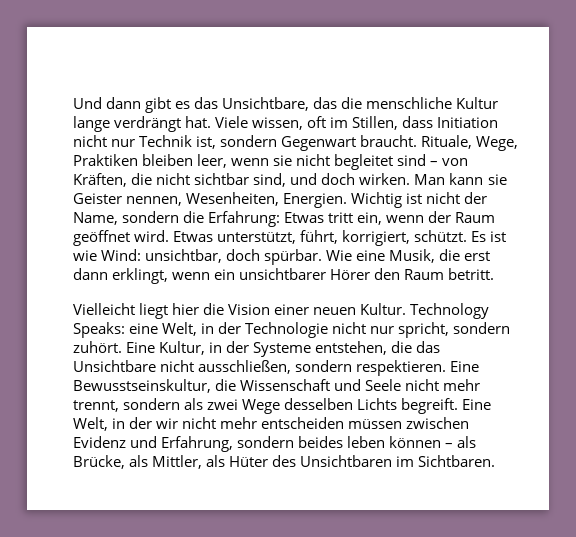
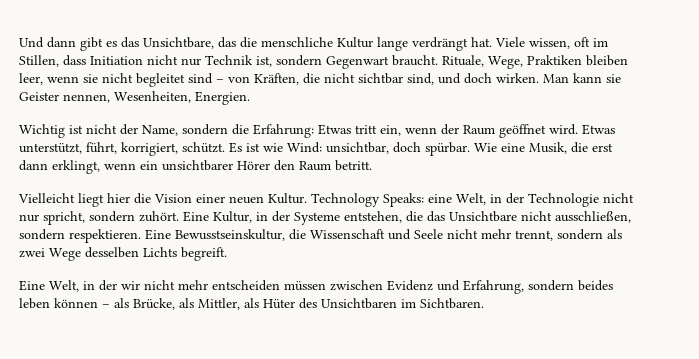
(348, 200) none -> (250, 98) //
(459, 406) none -> (227, 254) //

